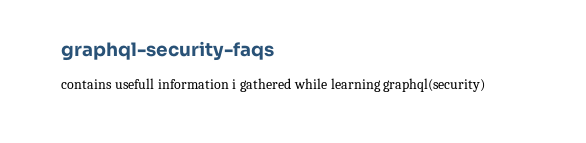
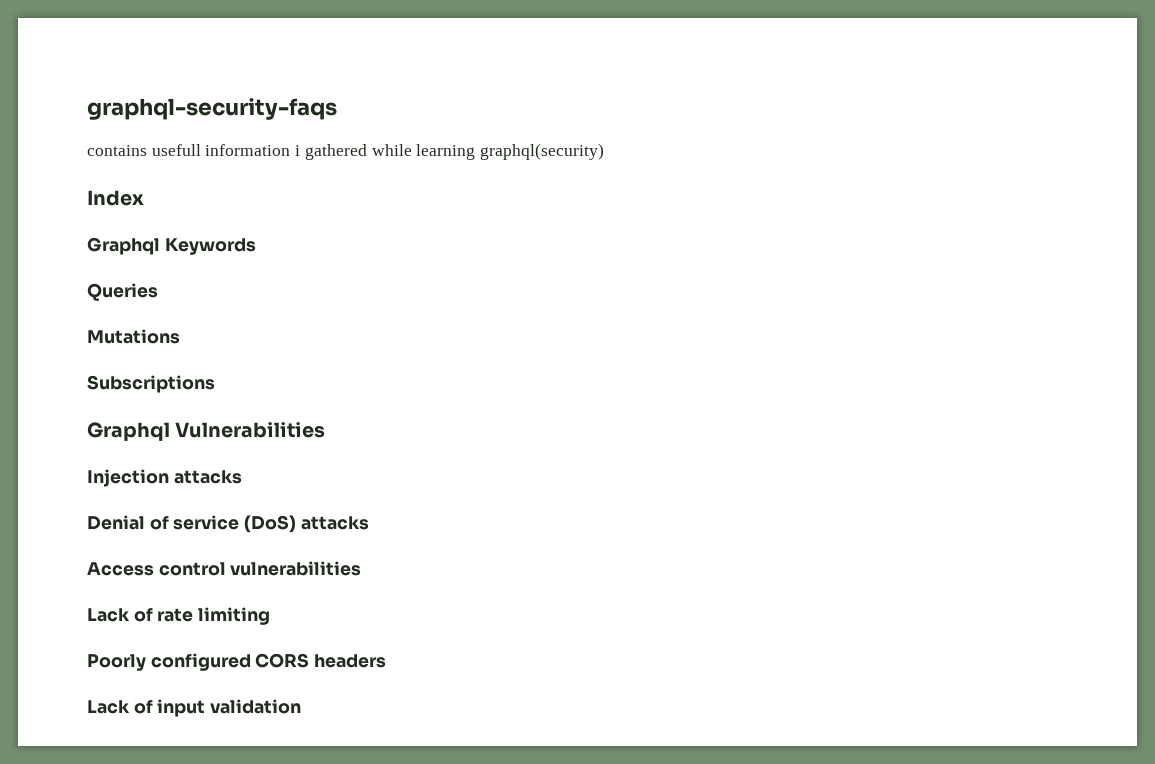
(486, 85) none -> [87,190,144,206] [87,237,256,255] [87,283,158,301] [87,329,180,344] [87,375,215,393] [87,422,326,441] [87,469,242,487] [87,515,369,533] [87,561,362,576] [87,607,271,625] [87,653,387,671] [87,699,302,717] // Index // Graphql Keywords // Queries // Mutations // Subscriptions // Graphql Vulnerabilities // Injection attacks // Denial of service (DoS) attacks // Access control vulnerabilities // Lack of rate limiting // Poorly configured CORS headers // Lack of input validation

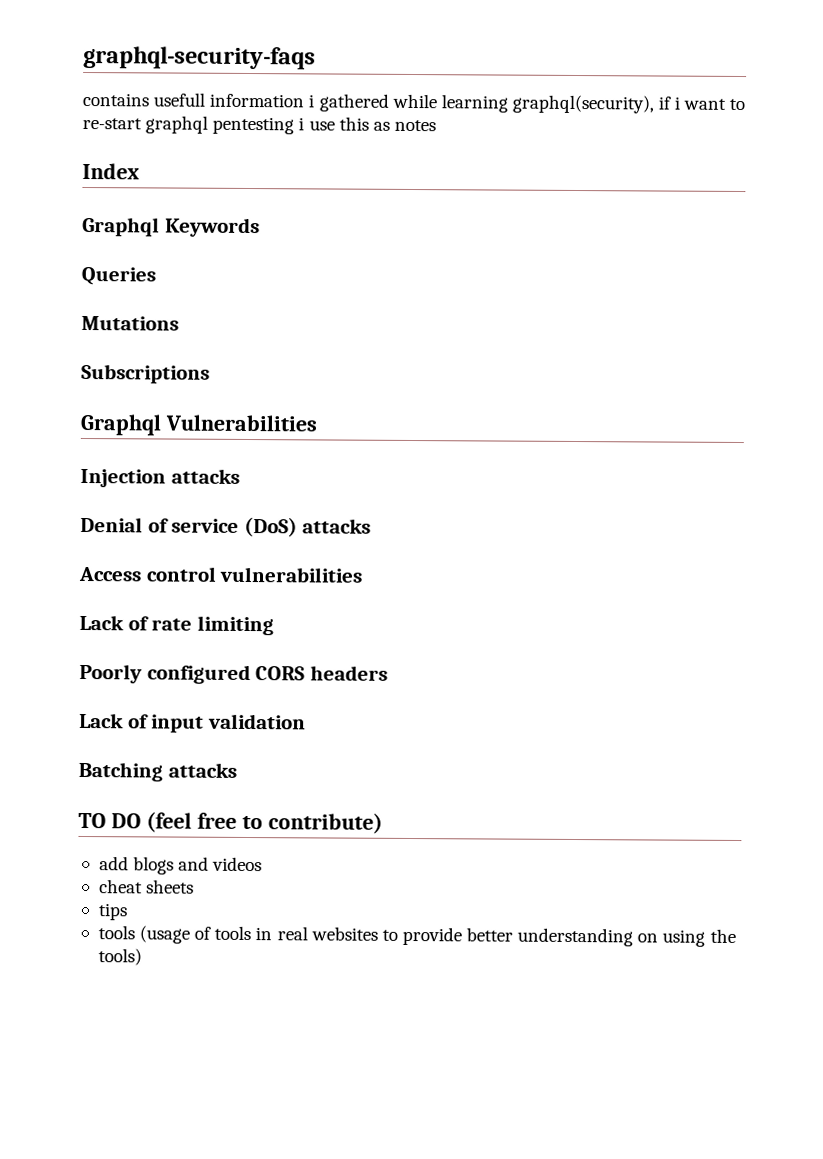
[480,143,605,160] graphql(security) -> [511,94,746,114] [82,115,436,135] graphql(security), if i want to re-start graphql pentesting i use this as notes
(302, 706) none -> [78,761,237,782] [78,811,383,834] [98,856,263,875] [98,879,195,894] [97,903,128,921] [97,925,736,947] [97,948,142,966] // Batching attacks // TO DO (feel free to contribute) // add blogs and videos // cheat sheets // tips // tools (usage of tools in real websites to provide better understanding on using the tools)

